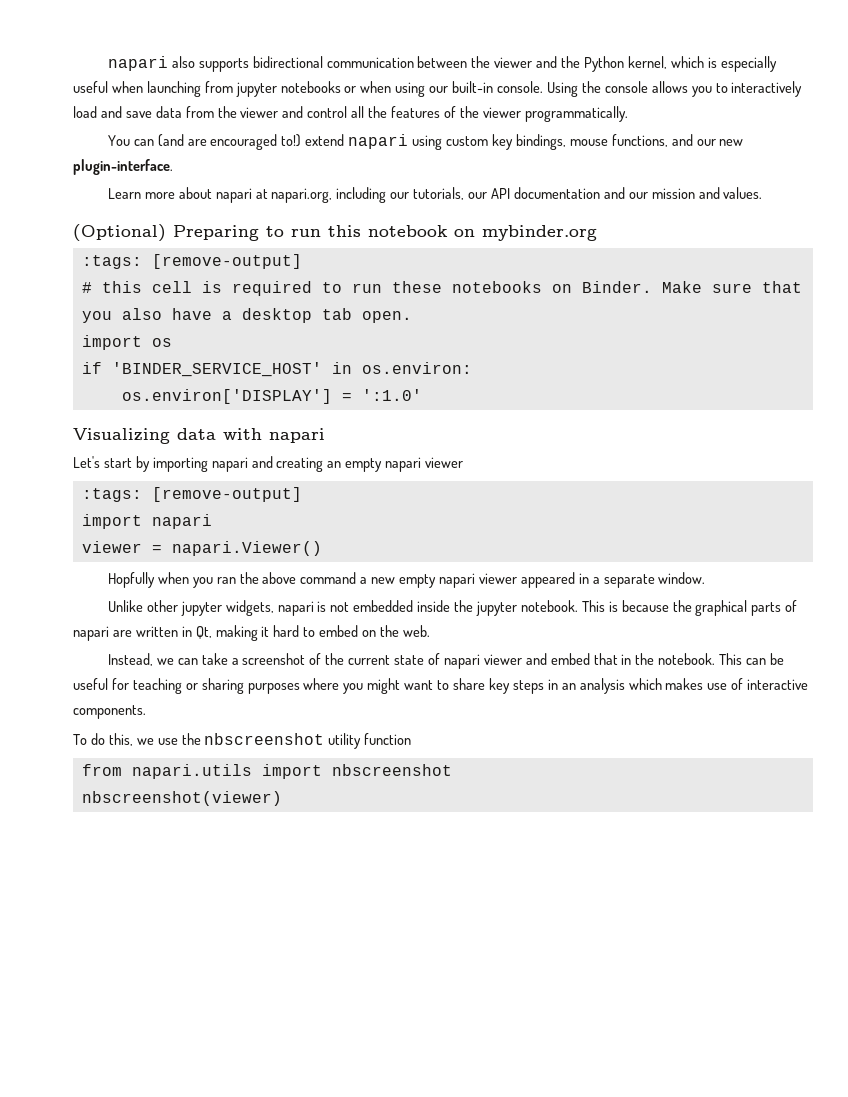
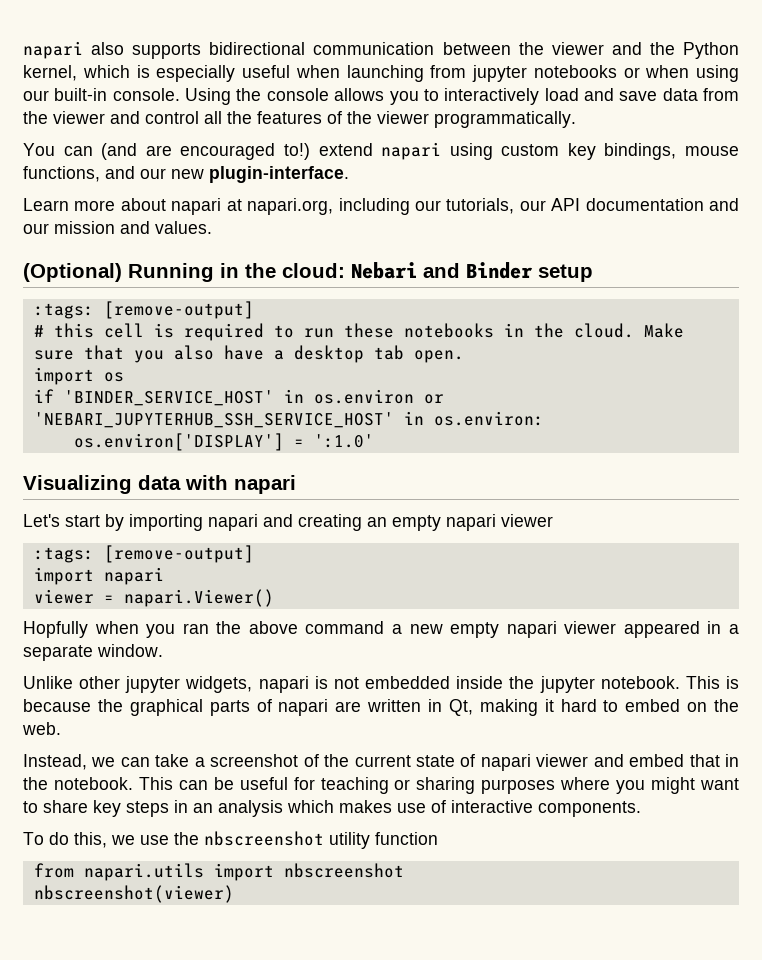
[173,225,597,241] Preparing to run this notebook on mybinder.org -> [128,262,593,282] Running in the cloud: Nebari and Binder setup
[551,281,652,293] on Binder. -> [503,323,634,338] in the cloud.
(352, 368) none -> [313,389,444,404] [33,411,424,428] os.environ or 'NEBARI_JUPYTERHUB_SSH_SERVICE_HOST' in

